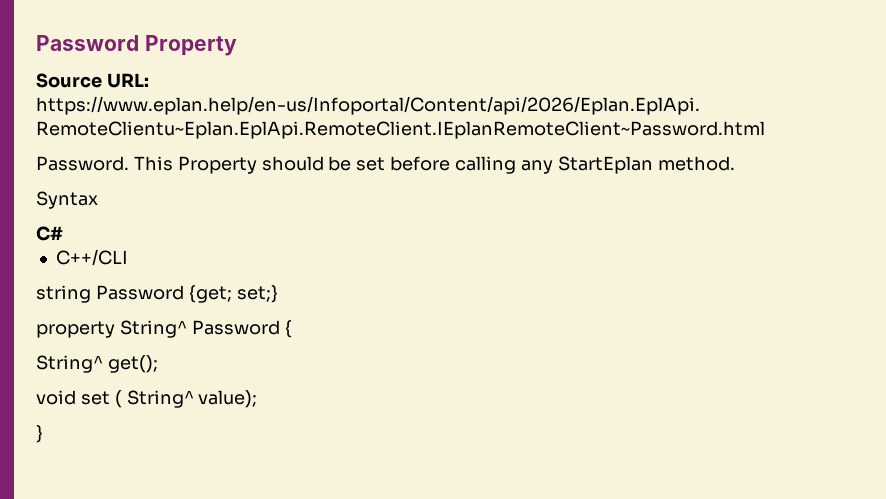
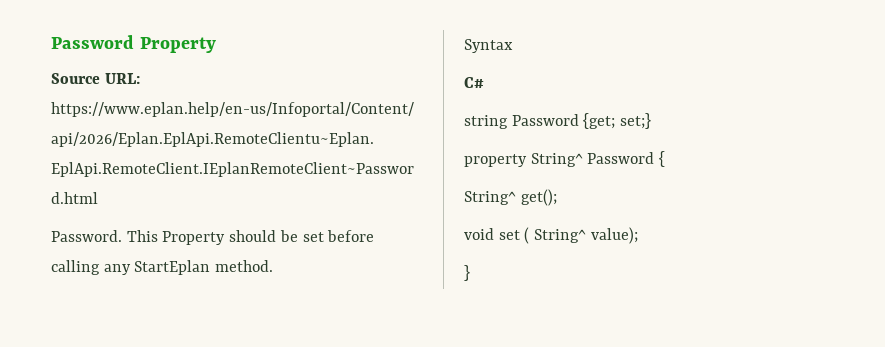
[55,249,128,266] // C++/CLI -> (484, 82) none

